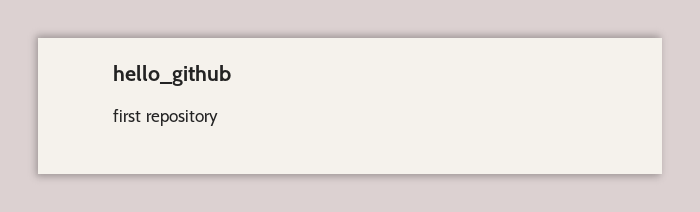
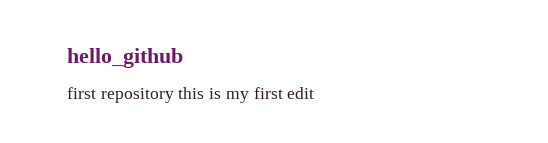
(218, 118) none -> [178,87,315,103] this is my first edit

